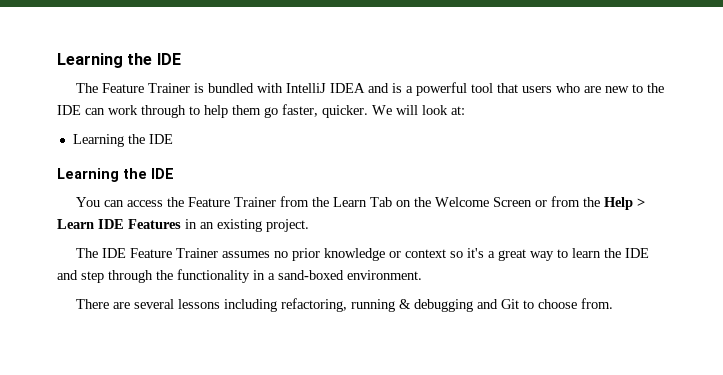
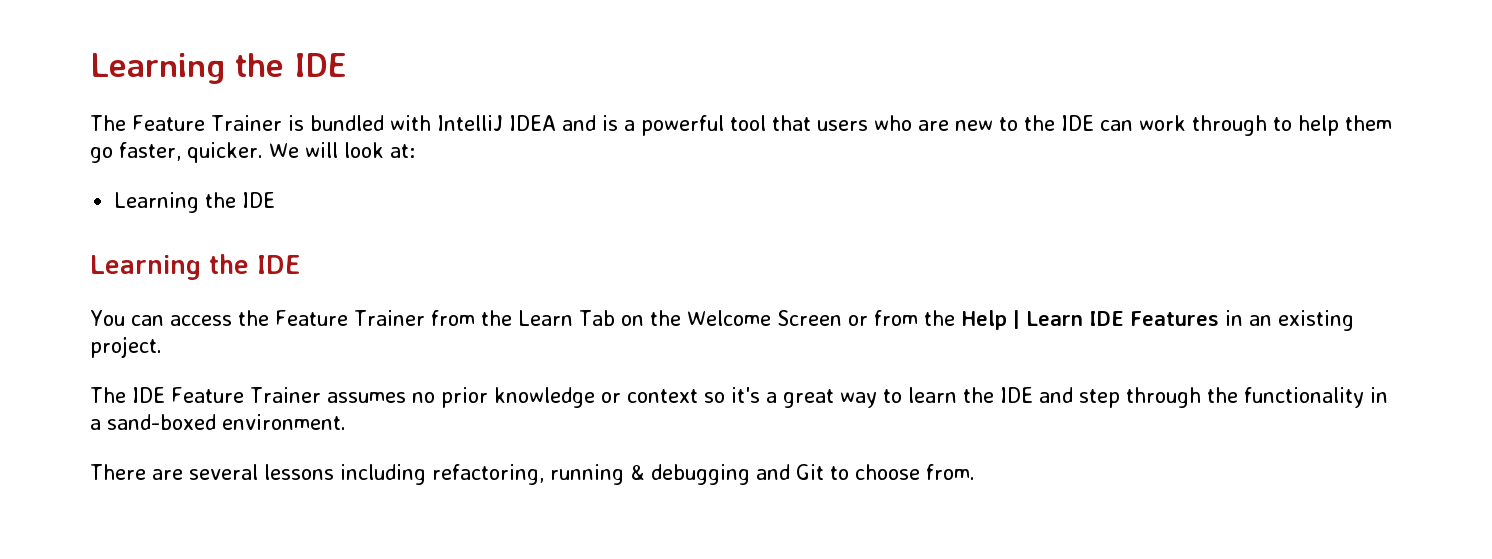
[637,198,646,207] > -> [1012,310,1020,329] |

